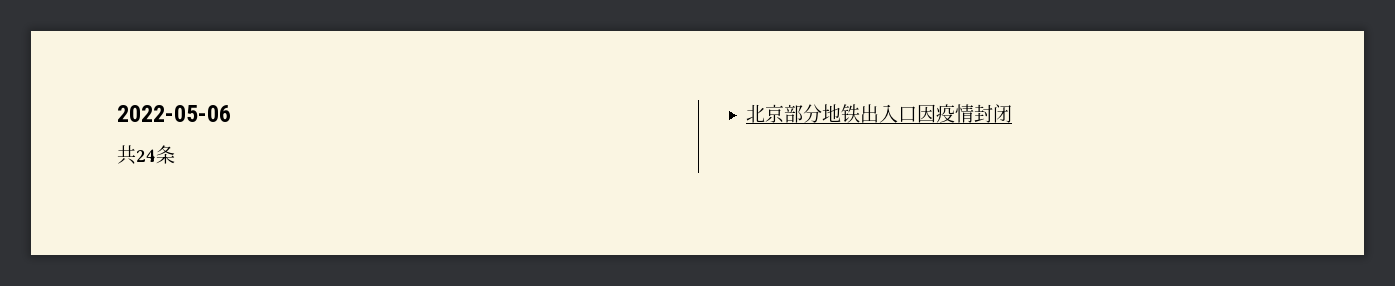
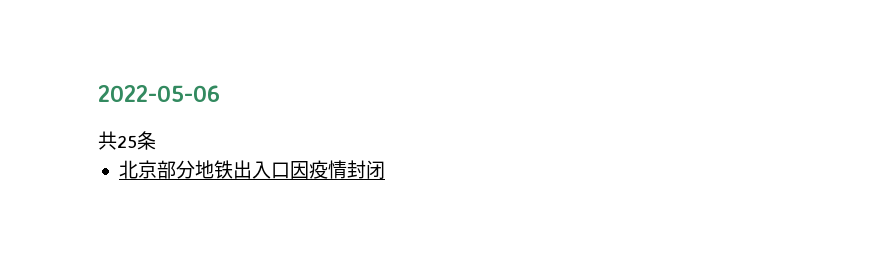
[136,149,156,162] 24 -> [117,135,137,148] 25

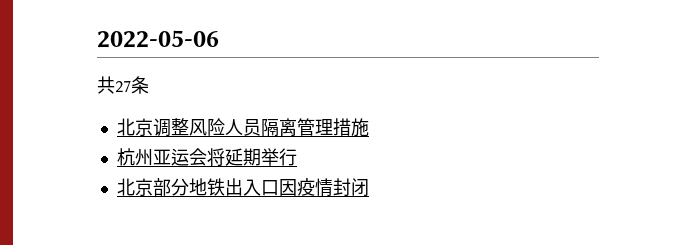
[117,135,137,148] 25 -> [115,80,131,93] 27
(156, 140) none -> [116,118,369,137] [116,148,297,166] // 北京调整风险人员隔离管理措施 // 杭州亚运会将延期举行

